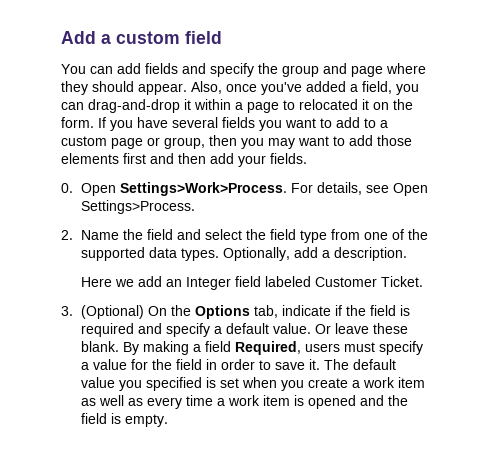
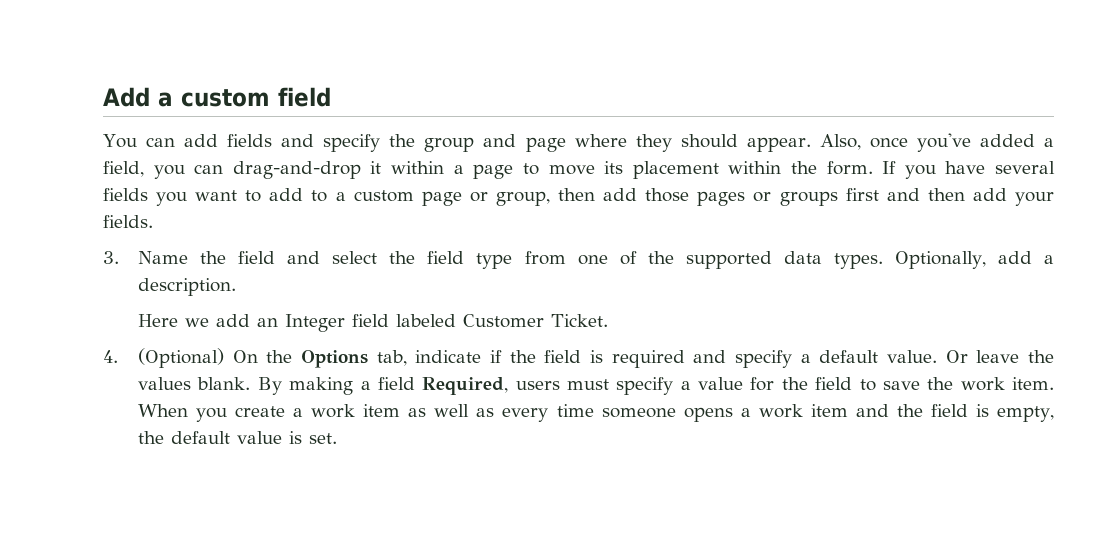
[299,99,389,110] relocated it on -> [548,161,782,179] move its placement within
[241,135,412,149] [61,153,119,164] you may want to add those elements -> [603,188,838,206] add those pages or groups
[61,182,428,196] [80,200,195,214] [61,230,73,240] 0. Open Settings>Work>Process. For details, see Open Settings>Process. // 2. -> [103,251,119,264] 3.
[61,306,73,316] 3. -> [103,350,118,363] 4.
[372,323,408,334] these -> [1027,350,1054,363] [138,377,192,390] the values
[205,359,396,370] [80,377,277,391] in order to save it. The default value you specified is set when -> [859,377,1054,391] [138,404,189,417] to save the work item. When
[216,395,356,409] a work item is opened -> [601,404,848,422] someone opens a work item
[124,414,168,427] empty. -> [997,406,1055,422] [138,431,338,444] empty, the default value is set.

